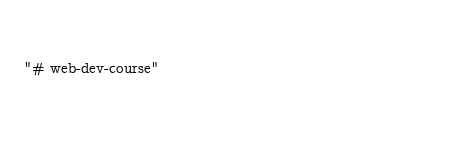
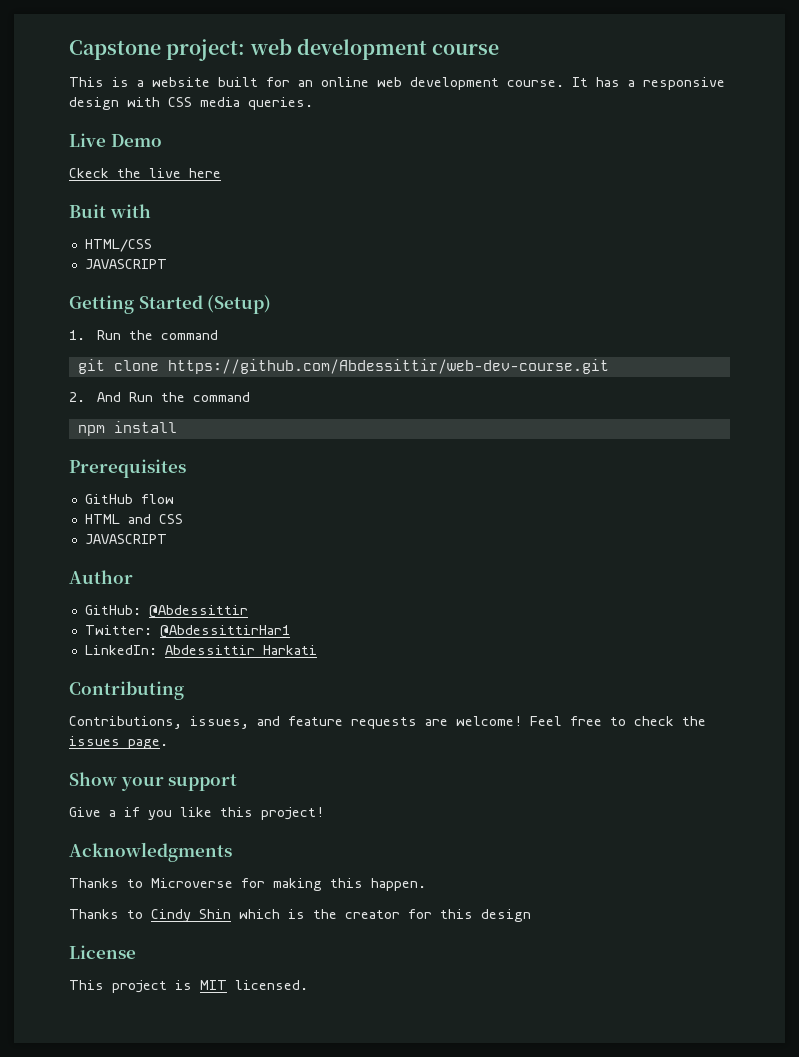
[24,62,159,76] "# web-dev-course" -> [69,38,500,61] [69,77,725,90] [69,97,313,110] [69,133,162,147] [69,168,221,178] [69,204,151,218] [84,239,152,252] [84,259,167,269] [69,295,272,314] [69,330,219,340] [77,359,609,374] [69,392,251,402] [77,421,177,436] [69,459,186,478] [84,494,174,504] [84,514,183,524] [84,534,167,544] [69,570,133,584] [84,605,248,618] [84,625,290,638] [84,645,317,655] [69,681,184,700] [69,716,706,729] [69,736,168,749] [69,772,238,791] [69,807,324,820] [69,842,232,862] [69,878,426,891] [69,909,531,922] [69,945,136,959] [69,980,308,993] Capstone project: web development course // This is a website built for an online web development course. It has a responsive design with CSS media queries. // Live Demo // Ckeck the live here // Buit with // HTML/CSS // JAVASCRIPT // Getting Started (Setup) // 1. Run the command // git clone https://github.com/Abdessittir/web-dev-course.git // 2. And Run the command // npm install // Prerequisites // GitHub flow // HTML and CSS // JAVASCRIPT // Author // GitHub: @Abdessittir // Twitter: @AbdessittirHar1 // LinkedIn: Abdessittir Harkati // Contributing // Contributions, issues, and feature requests are welcome! Feel free to check the issues page. // Show your support // Give a if you like this project! // Acknowledgments // Thanks to Microverse for making this happen. // Thanks to Cindy Shin which is the creator for this design // License // This project is MIT licensed.

